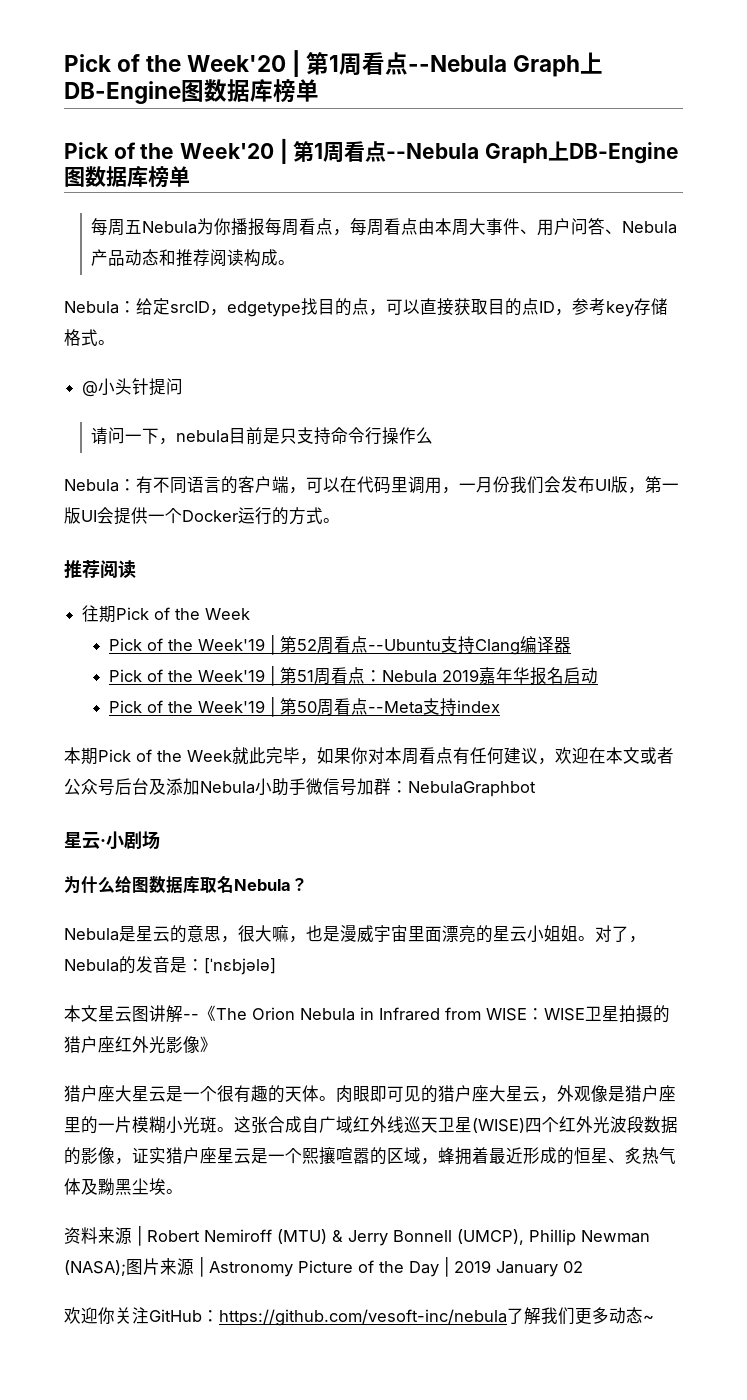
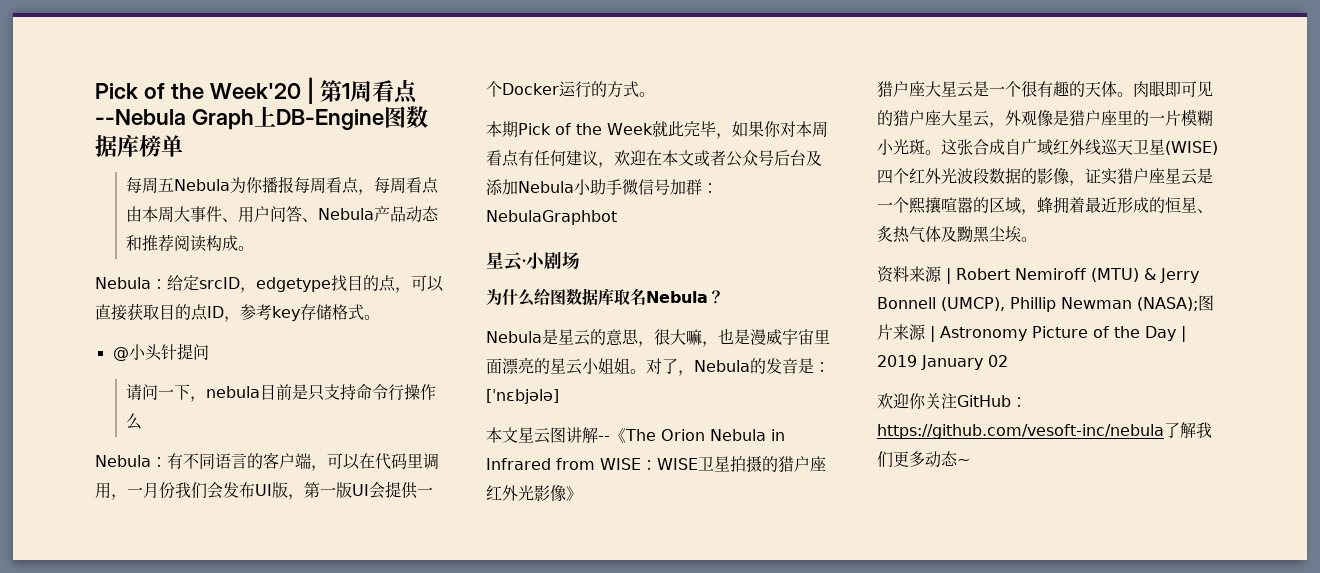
[64,138,680,164] [64,166,190,188] // Pick of the Week'20 | 第1周看点--Nebula Graph上DB-Engine图数据库榜单 -> (183, 146) none
[64,560,136,579] [82,605,251,623] [109,635,572,655] [109,666,599,686] [109,697,501,717] // 推荐阅读 // 往期Pick of the Week // Pick of the Week'19 | 第52周看点--Ubuntu支持Clang编译器 // Pick of the Week'19 | 第51周看点：Nebula 2019嘉年华报名启动 // Pick of the Week'19 | 第50周看点--Meta支持index -> (655, 94) none

